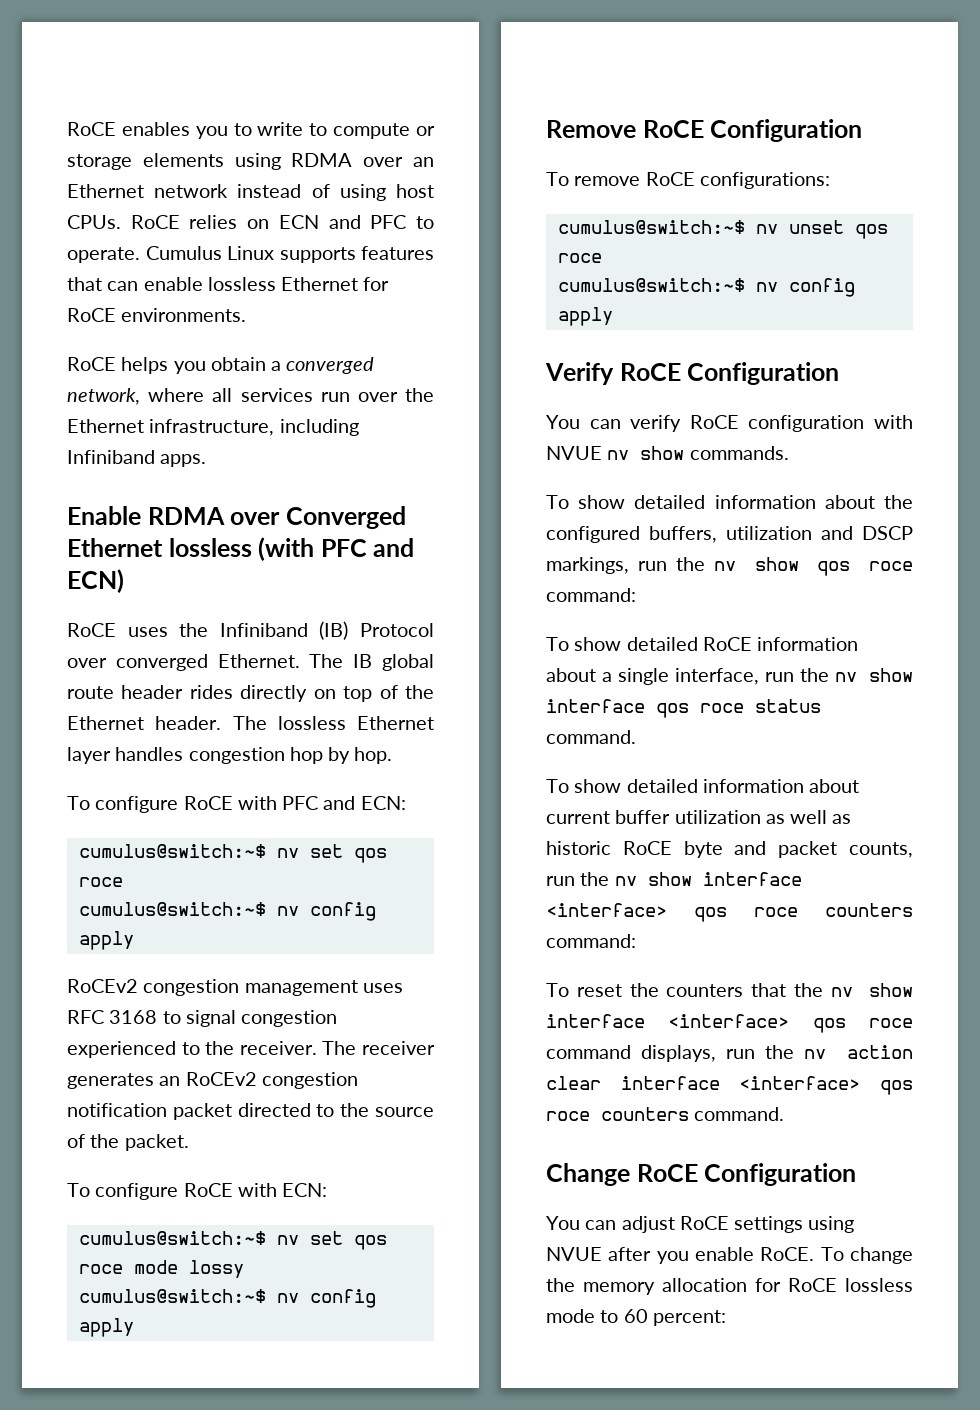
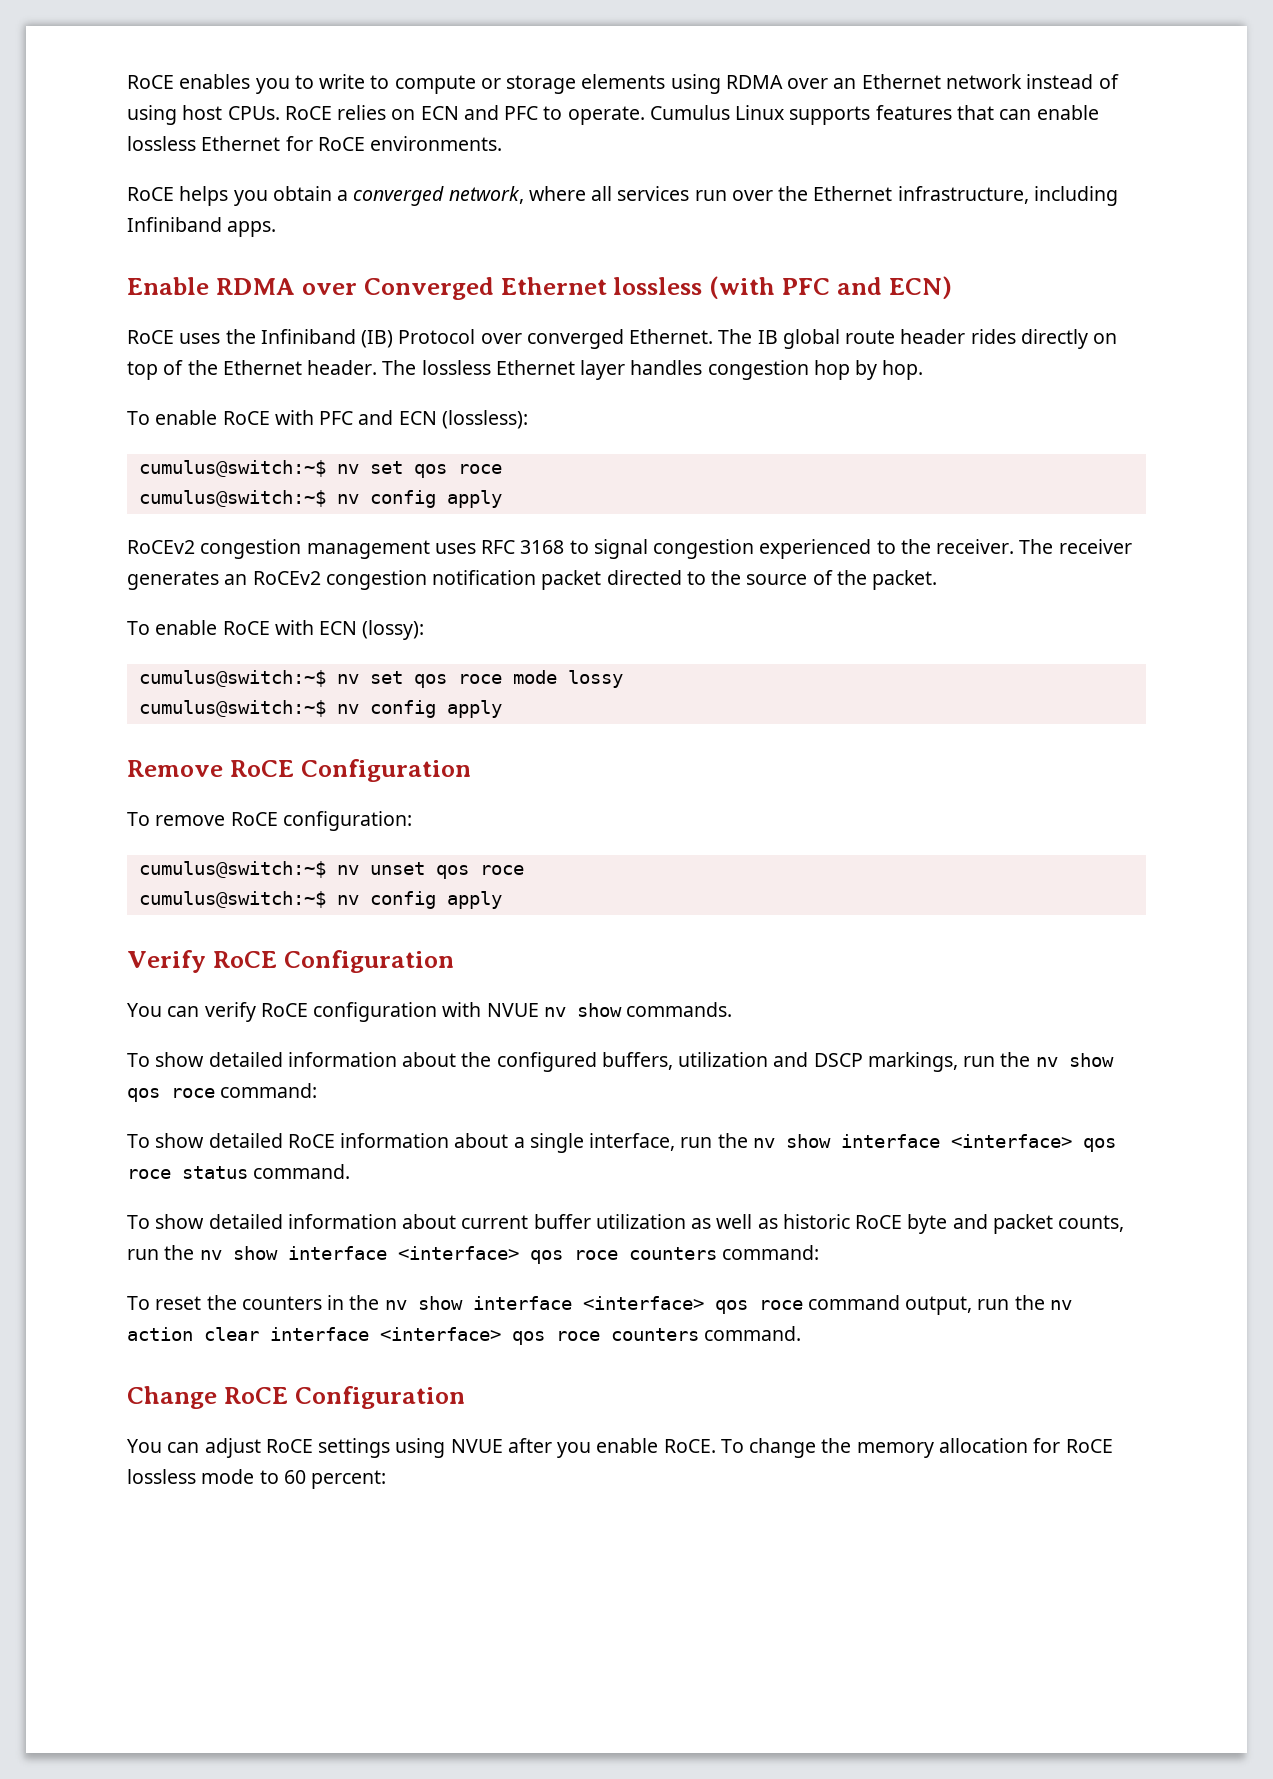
[95,796,179,813] configure -> [155,410,218,425] enable
[360,796,406,810] ECN: -> [398,410,528,429] ECN (lossless):
[95,1183,328,1200] configure RoCE with ECN: -> [155,620,425,640] enable RoCE with ECN (lossy):
[699,172,830,189] configurations: -> [282,811,412,831] configuration:
(645, 706) none -> [950,1134,1072,1148] <interface>
[751,983,787,997] that -> [327,1295,345,1310] in
[641,1045,717,1062] displays, -> [905,1296,973,1315] output,

